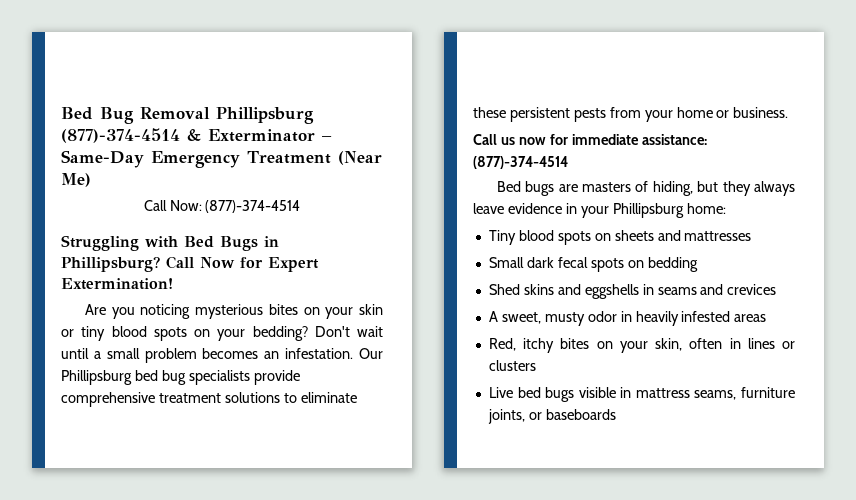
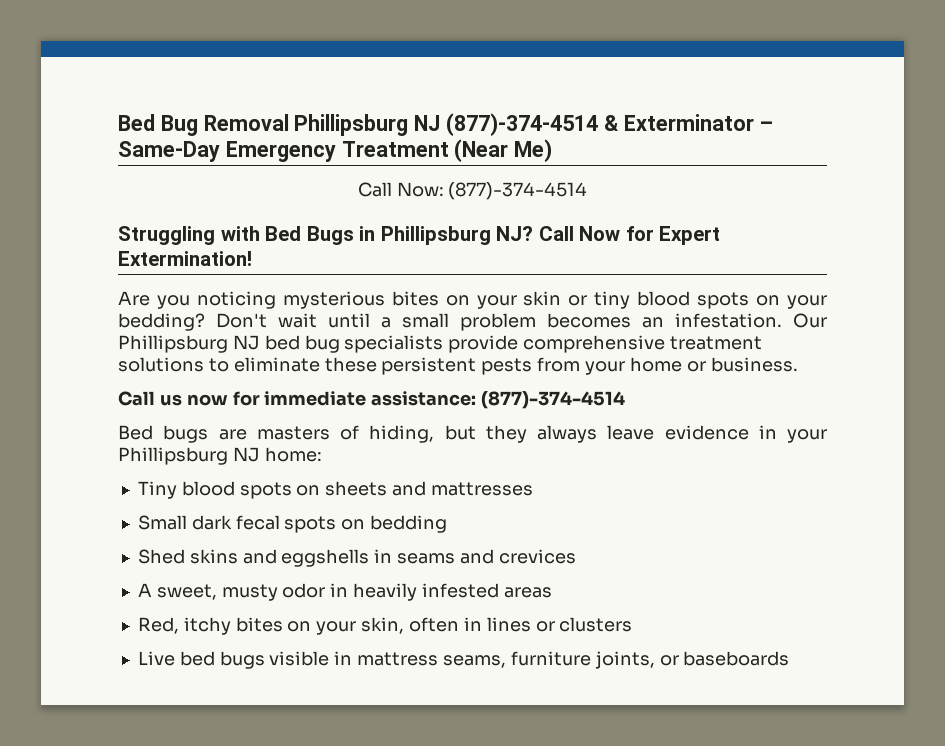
(314, 115) none -> [414,115,441,131] NJ
[61,256,160,272] Phillipsburg? -> [380,226,534,245] Phillipsburg NJ?
(132, 377) none -> [232,335,260,350] NJ
(684, 210) none -> [232,447,260,462] NJ

